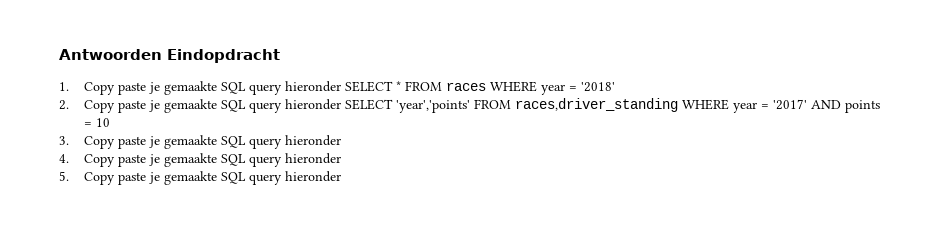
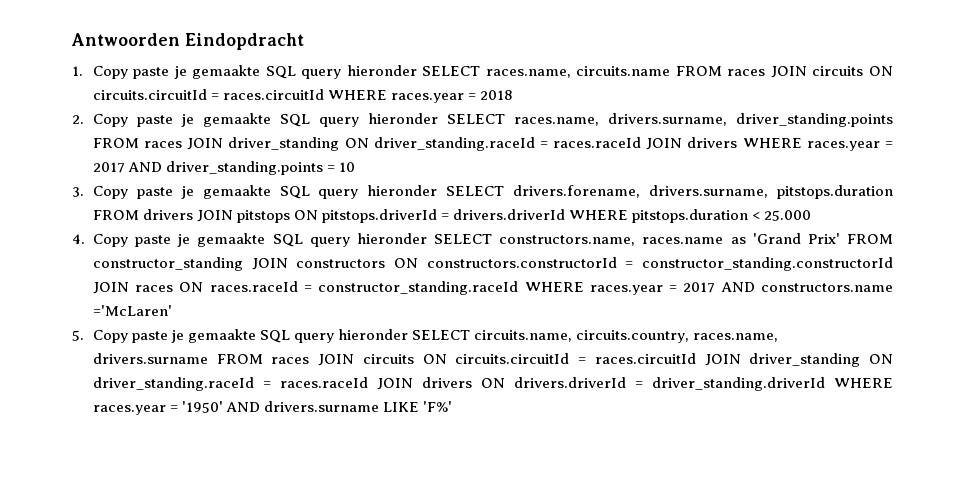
[395,81,615,95] * FROM races WHERE year = '2018' -> [485,66,894,78] [92,89,514,103] races.name, circuits.name FROM races JOIN circuits ON circuits.circuitId = races.circuitId WHERE races.year = 2018
[395,98,880,113] 'year','points' FROM races,driver_standing WHERE year = '2017' AND points -> [513,113,894,127] [92,137,893,151] [92,161,323,175] races.name, drivers.surname, driver_standing.points FROM races JOIN driver_standing ON driver_standing.raceId = races.raceId JOIN drivers WHERE races.year = 2017 AND driver_standing.points
(341, 140) none -> [446,185,893,199] [92,209,812,223] SELECT drivers.forename, drivers.surname, pitstops.duration FROM drivers JOIN pitstops ON pitstops.driverId = drivers.driverId WHERE pitstops.duration < 25.000
(341, 158) none -> [434,233,894,246] [92,257,893,271] [92,281,894,295] [92,305,172,316] SELECT constructors.name, races.name as 'Grand Prix' FROM constructor_standing JOIN constructors ON constructors.constructorId = constructor_standing.constructorId JOIN races ON races.raceId = constructor_standing.raceId WHERE races.year = 2017 AND constructors.name ='McLaren'
(341, 176) none -> [412,330,779,343] [92,353,893,367] [92,377,894,391] [92,401,453,415] SELECT circuits.name, circuits.country, races.name, drivers.surname FROM races JOIN circuits ON circuits.circuitId = races.circuitId JOIN driver_standing ON driver_standing.raceId = races.raceId JOIN drivers ON drivers.driverId = driver_standing.driverId WHERE races.year = '1950' AND drivers.surname LIKE 'F%'

